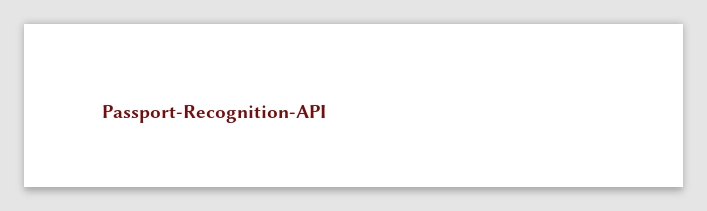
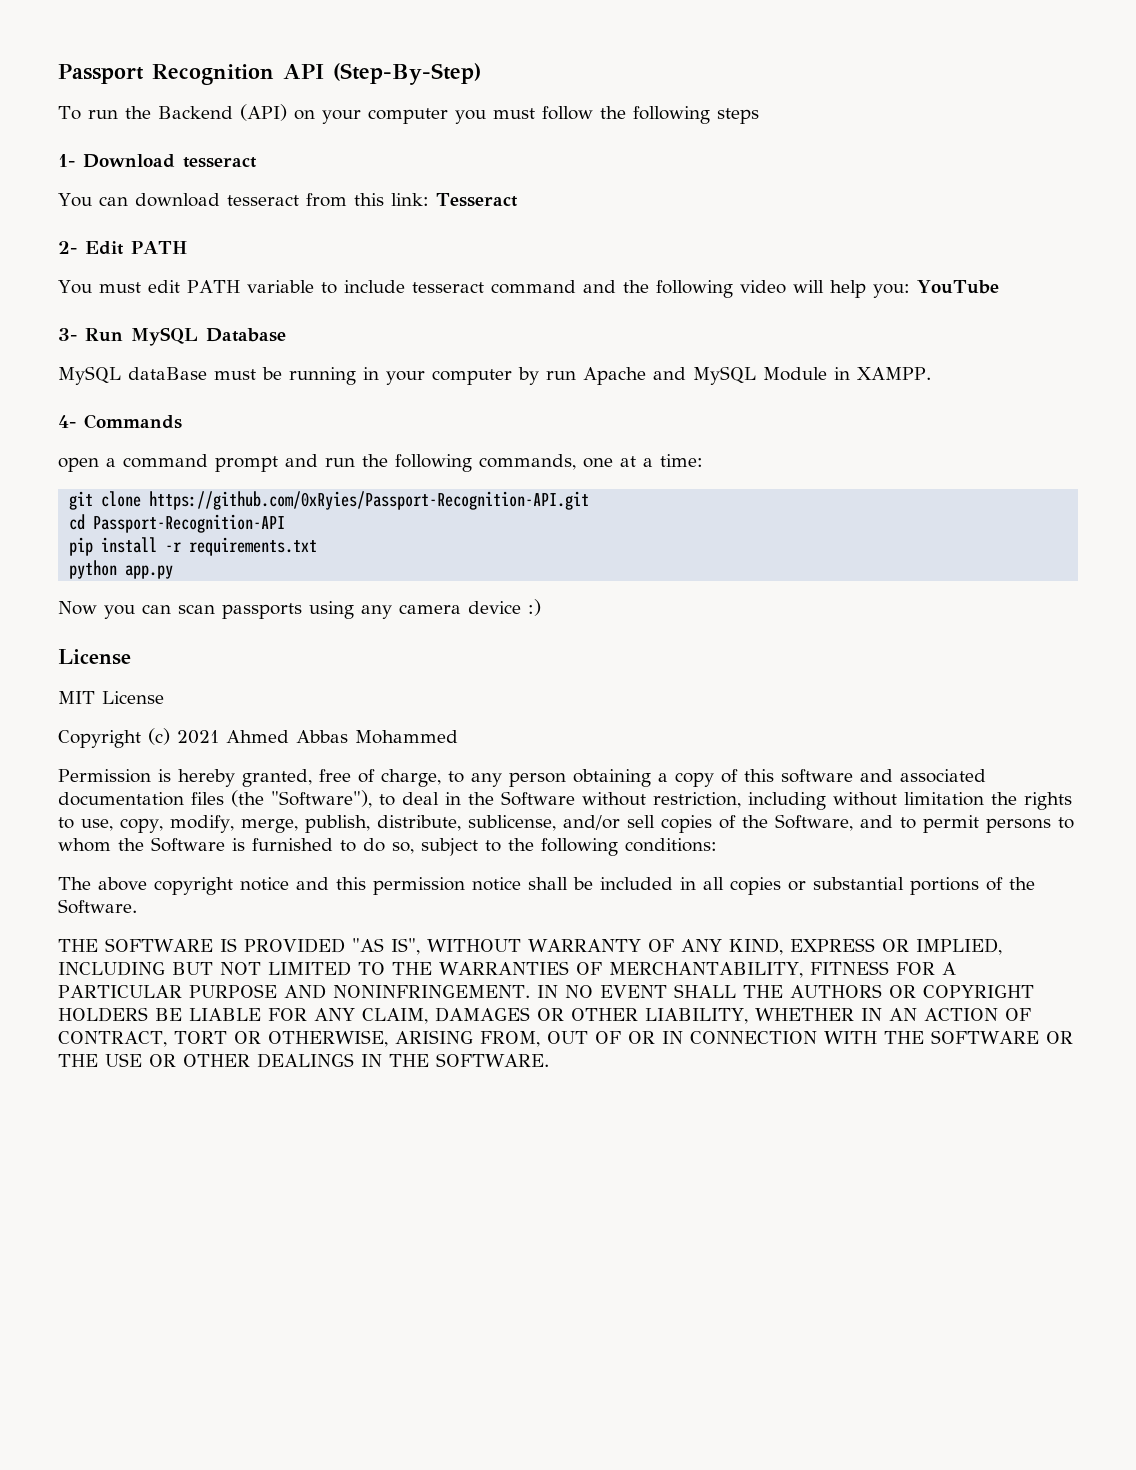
[102,105,326,123] Passport-Recognition-API -> [58,63,481,85] [58,104,759,124] [58,154,257,168] [58,193,518,207] [58,241,187,255] [58,280,999,298] [58,327,286,346] [58,366,931,385] [58,414,182,429] [58,454,703,472] [69,491,590,510] [69,514,286,533] [69,537,318,556] [69,560,174,579] [58,599,541,619] [58,649,131,665] [58,691,164,704] [58,728,458,748] [58,769,986,787] [58,790,1072,810] [58,814,1074,833] [58,837,717,856] [58,877,1035,895] [58,899,137,914] [58,938,1002,955] [58,961,956,978] [58,984,1034,999] [58,1007,1031,1024] [58,1030,1073,1047] [58,1053,549,1068] Passport Recognition API (Step-By-Step) // To run the Backend (API) on your computer you must follow the following steps // 1- Download tesseract // You can download tesseract from this link: Tesseract // 2- Edit PATH // You must edit PATH variable to include tesseract command and the following video will help you: YouTube // 3- Run MySQL Database // MySQL dataBase must be running in your computer by run Apache and MySQL Module in XAMPP. // 4- Commands // open a command prompt and run the following commands, one at a time: // git clone https://github.com/0xRyies/Passport-Recognition-API.git // cd Passport-Recognition-API // pip install -r requirements.txt // python app.py // Now you can scan passports using any camera device :) // License // MIT License // Copyright (c) 2021 Ahmed Abbas Mohammed // Permission is hereby granted, free of charge, to any person obtaining a copy of this software and associated documentation files (the "Software"), to deal in the Software without restriction, including without limitation the rights to use, copy, modify, merge, publish, distribute, sublicense, and/or sell copies of the Software, and to permit persons to whom the Software is furnished to do so, subject to the following conditions: // The above copyright notice and this permission notice shall be included in all copies or substantial portions of the Software. // THE SOFTWARE IS PROVIDED "AS IS", WITHOUT WARRANTY OF ANY KIND, EXPRESS OR IMPLIED, INCLUDING BUT NOT LIMITED TO THE WARRANTIES OF MERCHANTABILITY, FITNESS FOR A PARTICULAR PURPOSE AND NONINFRINGEMENT. IN NO EVENT SHALL THE AUTHORS OR COPYRIGHT HOLDERS BE LIABLE FOR ANY CLAIM, DAMAGES OR OTHER LIABILITY, WHETHER IN AN ACTION OF CONTRACT, TORT OR OTHERWISE, ARISING FROM, OUT OF OR IN CONNECTION WITH THE SOFTWARE OR THE USE OR OTHER DEALINGS IN THE SOFTWARE.

